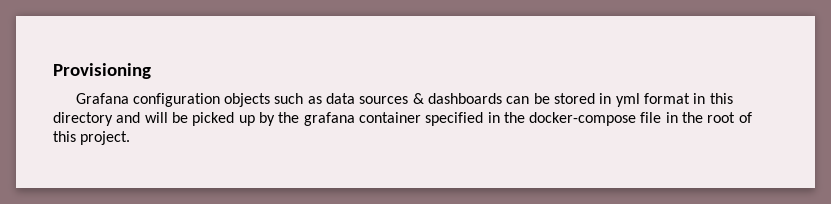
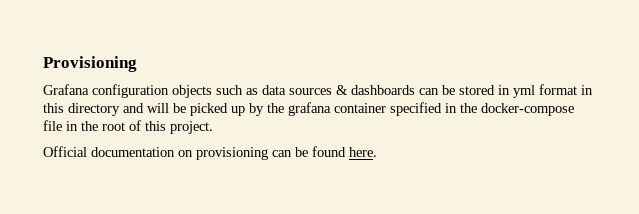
(131, 138) none -> [43,146,377,160] // Official documentation on provisioning can be found here.

